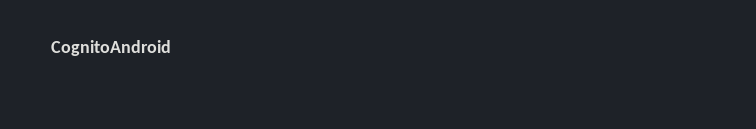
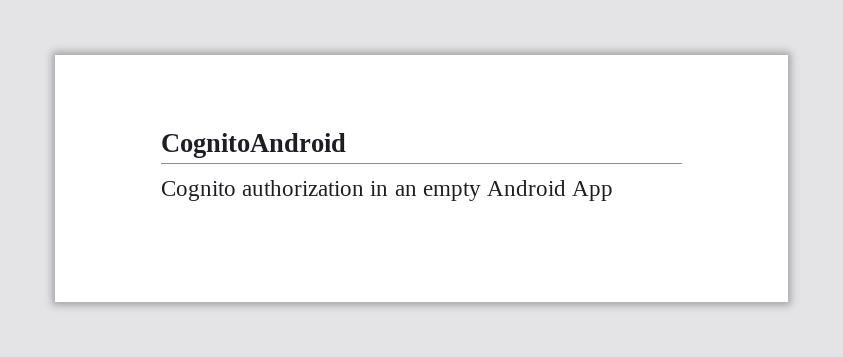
(171, 48) none -> [161,180,614,201] // Cognito authorization in an empty Android App

